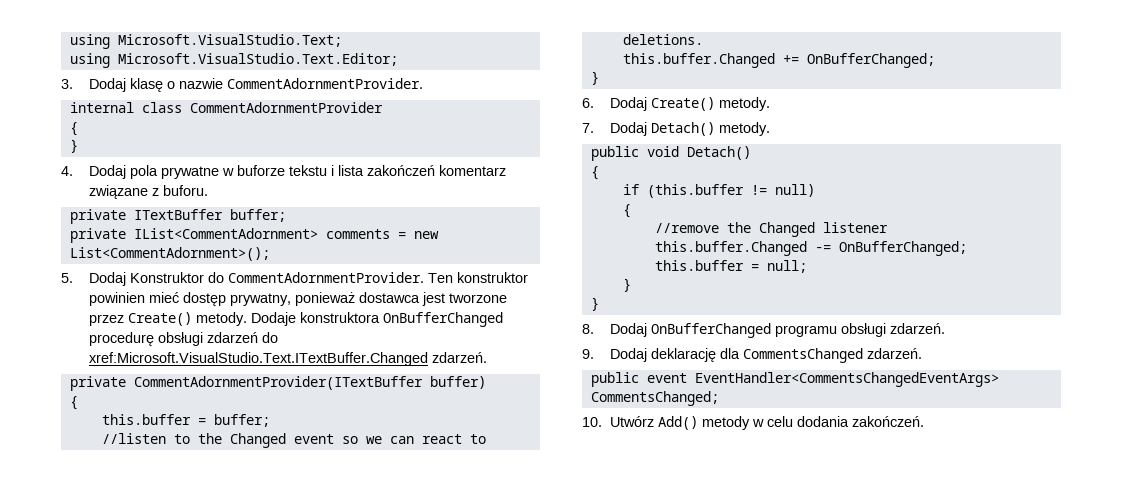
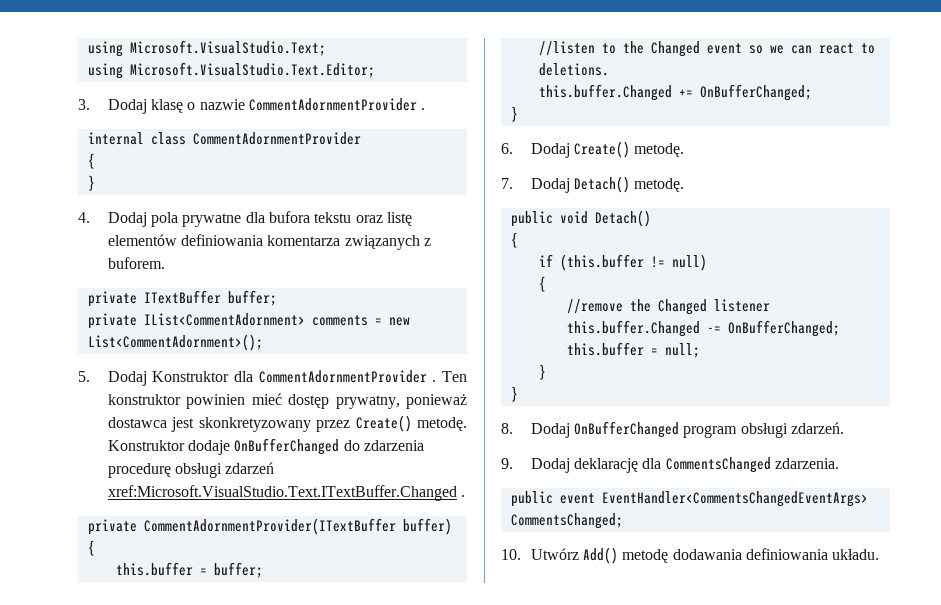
[227,78,424,89] CommentAdornmentProvider. -> [249,98,426,111] CommentAdornmentProvider .
[222,165,507,176] [89,185,209,199] w buforze tekstu i lista zakończeń komentarz związane z buforu. -> [245,211,413,226] [107,234,432,250] [107,257,165,269] dla bufora tekstu oraz listę elementów definiowania komentarza związanych z buforem.
[208,272,425,283] do CommentAdornmentProvider. -> [234,370,437,383] dla CommentAdornmentProvider .
[449,293,508,303] tworzone -> [198,417,311,432] skonkretyzowany
[196,312,504,327] [89,332,279,346] [89,352,488,366] metody. Dodaje konstruktora OnBufferChanged procedurę obsługi zdarzeń do xref:Microsoft.VisualStudio.Text.ITextBuffer.Changed zdarzeń. -> [417,417,467,431] [107,438,425,455] [107,462,275,478] [107,485,466,501] metodę. Konstruktor dodaje OnBufferChanged do zdarzenia procedurę obsługi zdarzeń xref:Microsoft.VisualStudio.Text.ITextBuffer.Changed .
[719,97,771,111] metody. -> [634,143,685,157] metodę.
[719,122,771,136] metody. -> [634,178,685,192] metodę.
[775,325,838,337] programu -> [683,425,738,438] program
[867,348,923,359] zdarzeń. -> [775,458,840,469] zdarzenia.
[702,416,925,430] metody w celu dodania zakończeń. -> [622,548,880,563] metodę dodawania definiowania układu.

